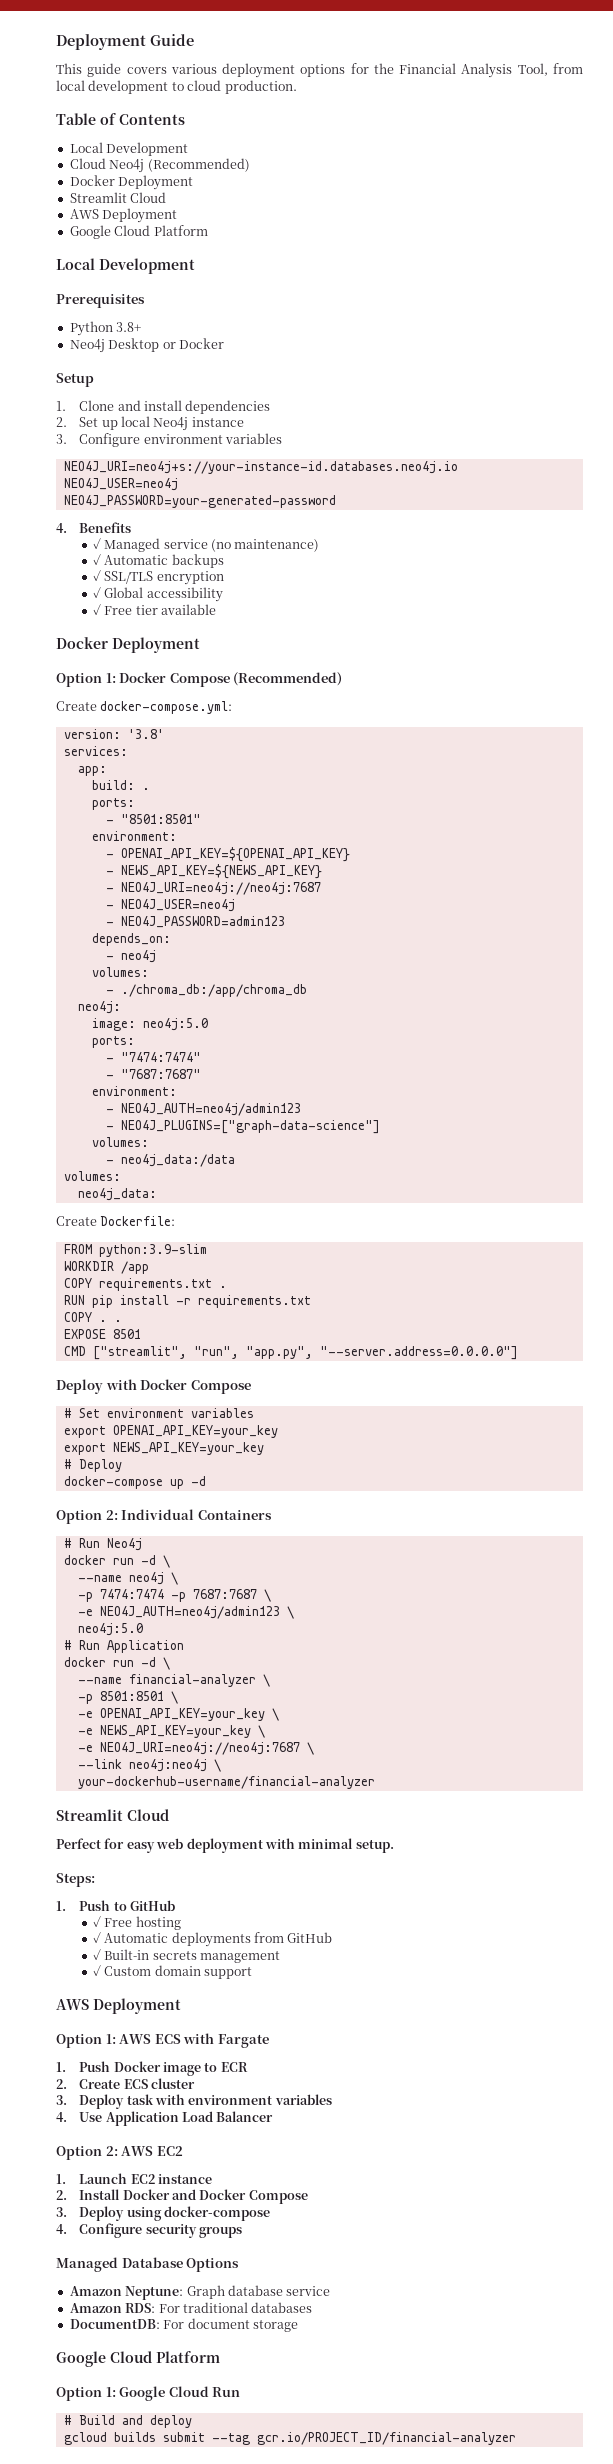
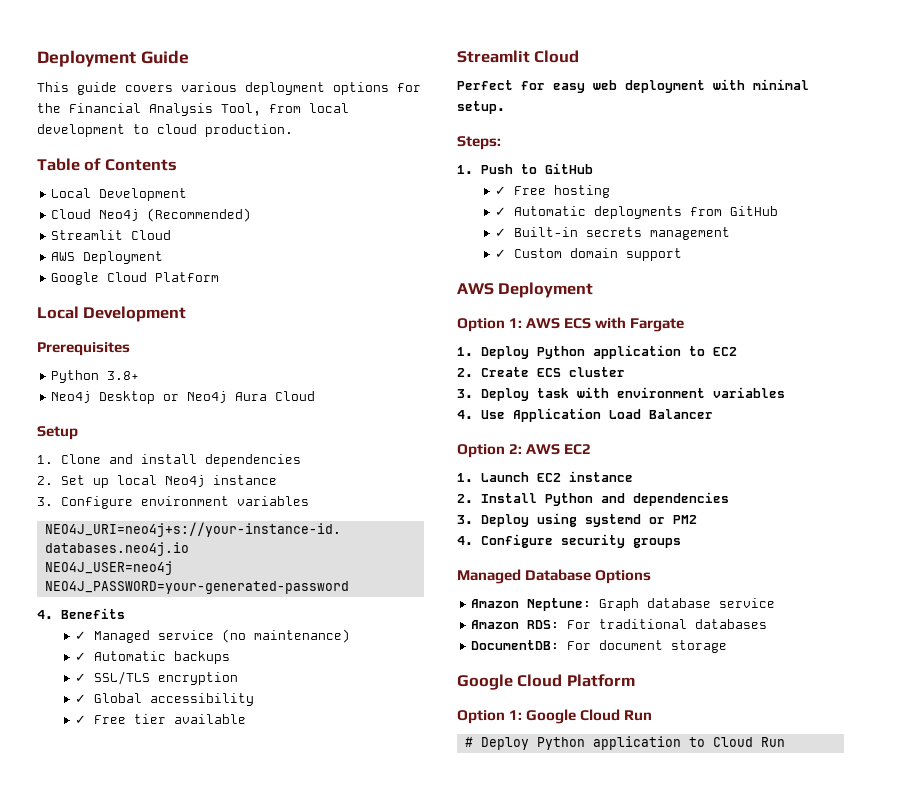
[69,175,194,190] // Docker Deployment -> (252, 215) none
[178,338,224,349] Docker -> [187,391,316,403] Neo4j Aura Cloud
[56,637,200,653] [56,672,343,687] [56,701,233,714] [63,729,164,739] [63,746,128,756] [77,766,107,776] [91,780,150,790] [91,798,135,810] [105,814,201,824] [91,831,177,841] [105,847,350,862] [105,864,322,879] [105,882,321,895] [105,899,235,912] [105,916,285,928] [91,933,171,946] [105,950,156,963] [91,967,149,977] [105,984,307,997] [77,1001,121,1014] [91,1018,208,1031] [91,1036,135,1048] [105,1052,201,1062] [105,1069,201,1079] [91,1086,177,1096] [105,1103,301,1116] [105,1120,380,1134] [91,1137,149,1147] [105,1154,235,1167] [63,1171,121,1181] [77,1188,157,1201] [56,1216,176,1226] [63,1244,207,1257] [63,1261,149,1274] [63,1278,227,1291] [63,1295,311,1308] [63,1312,122,1322] [63,1329,141,1339] [63,1346,518,1360] [56,1379,251,1394] [63,1408,254,1418] [63,1425,278,1438] [63,1442,264,1455] [63,1459,122,1472] [63,1476,206,1489] [56,1509,272,1524] [63,1538,142,1551] [63,1555,170,1568] [77,1572,178,1585] [77,1589,271,1602] [77,1606,294,1619] [77,1623,143,1636] [63,1640,184,1653] [63,1657,170,1670] [77,1674,270,1687] [77,1691,178,1704] [77,1708,279,1721] [77,1725,265,1738] [77,1742,314,1755] [77,1759,221,1772] [77,1776,375,1789] // Docker Deployment // Option 1: Docker Compose (Recommended) // Create docker-compose.yml: // version: '3.8' // services: // app: // build: . // ports: // - "8501:8501" // environment: // - OPENAI_API_KEY=${OPENAI_API_KEY} // - NEWS_API_KEY=${NEWS_API_KEY} // - NEO4J_URI=neo4j://neo4j:7687 // - NEO4J_USER=neo4j // - NEO4J_PASSWORD=admin123 // depends_on: // - neo4j // volumes: // - ./chroma_db:/app/chroma_db // neo4j: // image: neo4j:5.0 // ports: // - "7474:7474" // - "7687:7687" // environment: // - NEO4J_AUTH=neo4j/admin123 // - NEO4J_PLUGINS=["graph-data-science"] // volumes: // - neo4j_data:/data // volumes: // neo4j_data: // Create Dockerfile: // FROM python:3.9-slim // WORKDIR /app // COPY requirements.txt . // RUN pip install -r requirements.txt // COPY . . // EXPOSE 8501 // CMD ["streamlit", "run", "app.py", "--server.address=0.0.0.0"] // Deploy with Docker Compose // # Set environment variables // export OPENAI_API_KEY=your_key // export NEWS_API_KEY=your_key // # Deploy // docker-compose up -d // Option 2: Individual Containers // # Run Neo4j // docker run -d \ // --name neo4j \ // -p 7474:7474 -p 7687:7687 \ // -e NEO4J_AUTH=neo4j/admin123 \ // neo4j:5.0 // # Run Application // docker run -d \ // --name financial-analyzer \ // -p 8501:8501 \ // -e OPENAI_API_KEY=your_key \ // -e NEWS_API_KEY=your_key \ // -e NEO4J_URI=neo4j://neo4j:7687 \ // --link neo4j:neo4j \ // your-dockerhub-username/financial-analyzer -> (247, 719) none
[79,2061,248,2076] Push Docker image to ECR -> [480,345,737,359] Deploy Python application to EC2
[122,2189,308,2204] Docker and Docker Compose -> [544,492,729,506] Python and dependencies
[163,2206,270,2221] docker-compose -> [584,514,697,527] systemd or PM2
[78,2415,192,2428] [63,2432,516,2445] Build and deploy // gcloud builds submit --tag gcr.io/PROJECT_ID/financial-analyzer -> [480,736,785,750] Deploy Python application to Cloud Run

